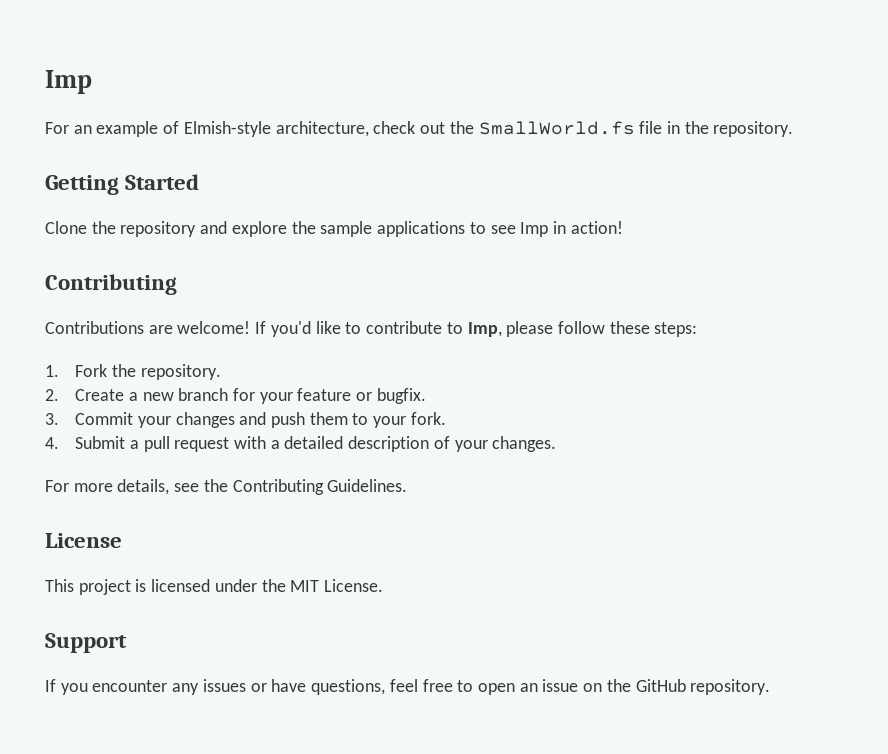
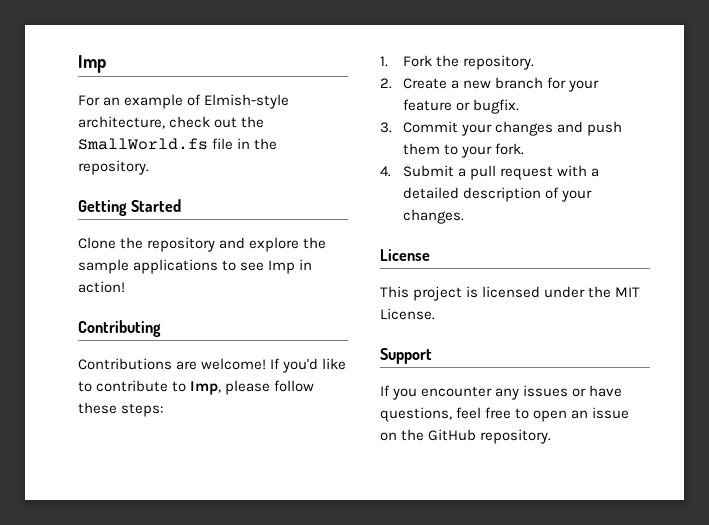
[45,479,408,495] // For more details, see the Contributing Guidelines. -> (464, 216) none

